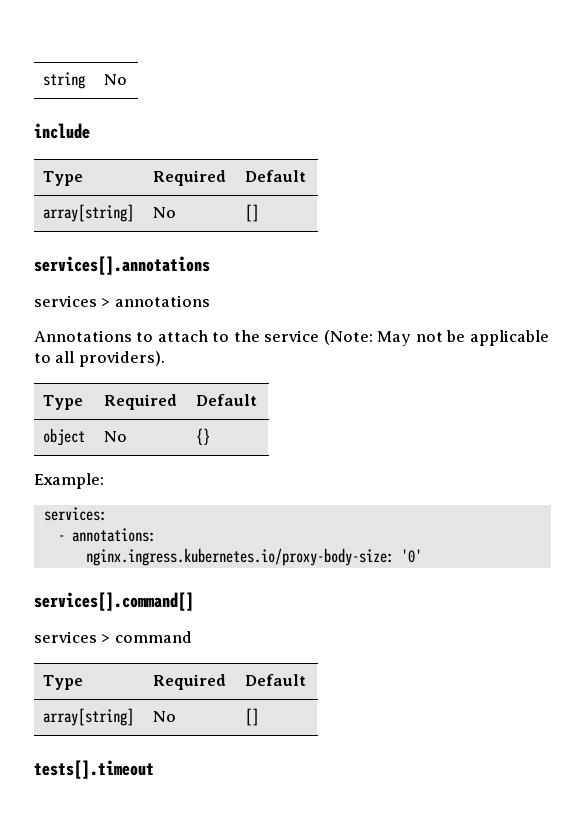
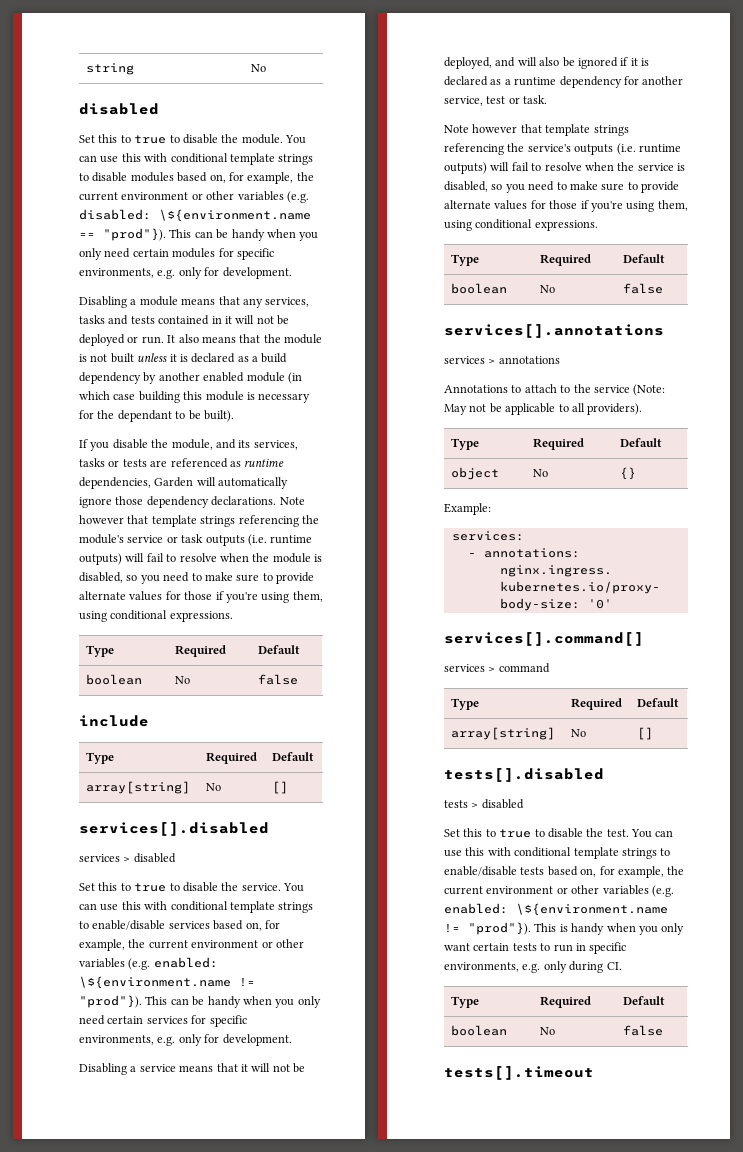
(128, 79) none -> [79,103,159,115] [79,134,306,144] [79,153,314,165] [79,172,314,184] [79,191,309,203] [79,209,311,222] [79,228,319,241] [79,248,274,260] [79,267,292,279] [79,296,310,308] [79,315,289,325] [79,334,322,346] [79,353,288,363] [79,372,302,384] [79,391,311,403] [79,410,234,422] [79,439,298,451] [79,458,285,468] [79,477,289,489] [79,496,305,508] [79,515,319,527] [79,534,313,546] [79,553,322,565] [79,572,314,584] [79,591,323,603] [79,610,233,622] [85,645,114,657] [174,645,226,657] [257,645,300,654] [85,674,142,685] [174,676,190,684] [257,674,298,685] // disabled // Set this to true to disable the module. You can use this with conditional template strings to disable modules based on, for example, the current environment or other variables (e.g. disabled: \${environment.name == "prod"}). This can be handy when you only need certain modules for specific environments, e.g. only for development. // Disabling a module means that any services, tasks and tests contained in it will not be deployed or run. It also means that the module is not built unless it is declared as a build dependency by another enabled module (in which case building this module is necessary for the dependant to be built). // If you disable the module, and its services, tasks or tests are referenced as runtime dependencies, Garden will automatically ignore those dependency declarations. Note however that template strings referencing the module's service or task outputs (i.e. runtime outputs) will fail to resolve when the module is disabled, so you need to make sure to provide alternate values for those if you're using them, using conditional expressions. // Type | Required | Default // boolean | No | false
(260, 213) none -> [79,822,269,836] [79,853,176,863] [79,882,304,892] [79,901,314,913] [79,920,280,931] [79,939,304,951] [79,957,218,970] [79,976,255,989] [79,995,321,1008] [79,1015,247,1027] [79,1034,292,1046] [79,1063,305,1075] [444,57,649,69] [444,76,684,88] [444,95,548,106] [444,124,629,136] [444,143,681,155] [444,162,685,174] [444,181,679,193] [444,200,688,212] [444,219,598,231] [450,254,479,266] [539,254,591,266] [622,254,665,263] [450,283,507,294] [539,285,555,293] [622,283,663,294] // services[].disabled // services > disabled // Set this to true to disable the service. You can use this with conditional template strings to enable/disable services based on, for example, the current environment or other variables (e.g. enabled: \${environment.name != "prod"}). This can be handy when you only need certain services for specific environments, e.g. only for development. // Disabling a service means that it will not be deployed, and will also be ignored if it is declared as a runtime dependency for another service, test or task. // Note however that template strings referencing the service's outputs (i.e. runtime outputs) will fail to resolve when the service is disabled, so you need to make sure to provide alternate values for those if you're using them, using conditional expressions. // Type | Required | Default // boolean | No | false
(260, 717) none -> [444,768,604,782] [444,799,524,809] [444,828,674,838] [444,847,671,859] [444,866,685,878] [444,885,674,897] [444,903,668,916] [444,922,685,935] [444,942,627,954] [444,961,622,973] [450,996,479,1008] [539,996,591,1008] [622,996,665,1005] [450,1025,507,1036] [539,1027,555,1035] [622,1025,663,1036] // tests[].disabled // tests > disabled // Set this to true to disable the test. You can use this with conditional template strings to enable/disable tests based on, for example, the current environment or other variables (e.g. enabled: \${environment.name != "prod"}). This is handy when you only want certain tests to run in specific environments, e.g. only during CI. // Type | Required | Default // boolean | No | false

